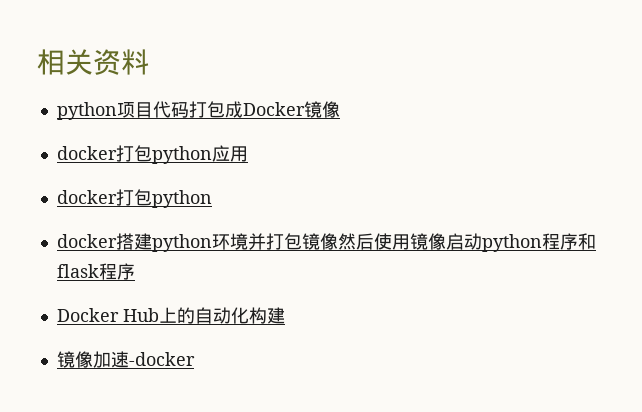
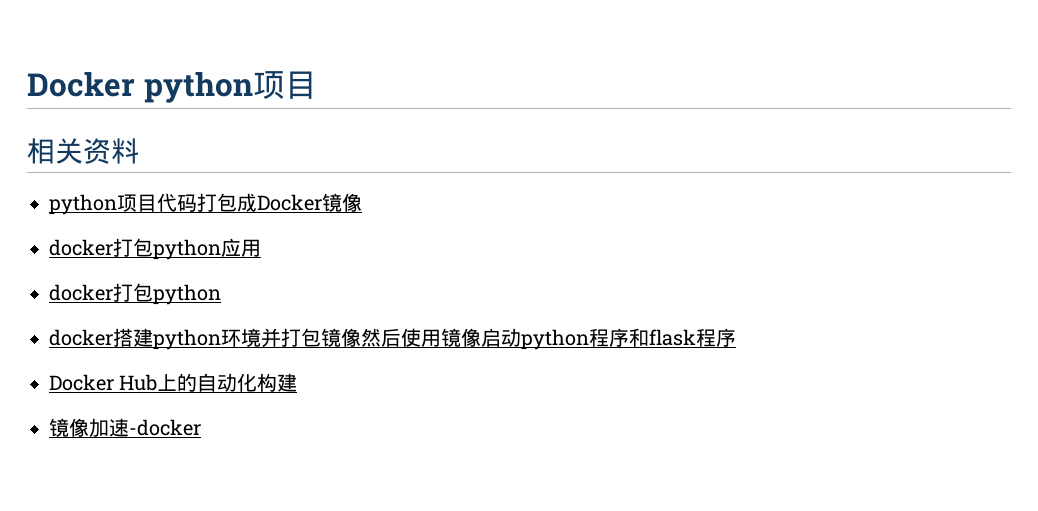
(37, 62) none -> [27,71,317,103] Docker python项目 //

